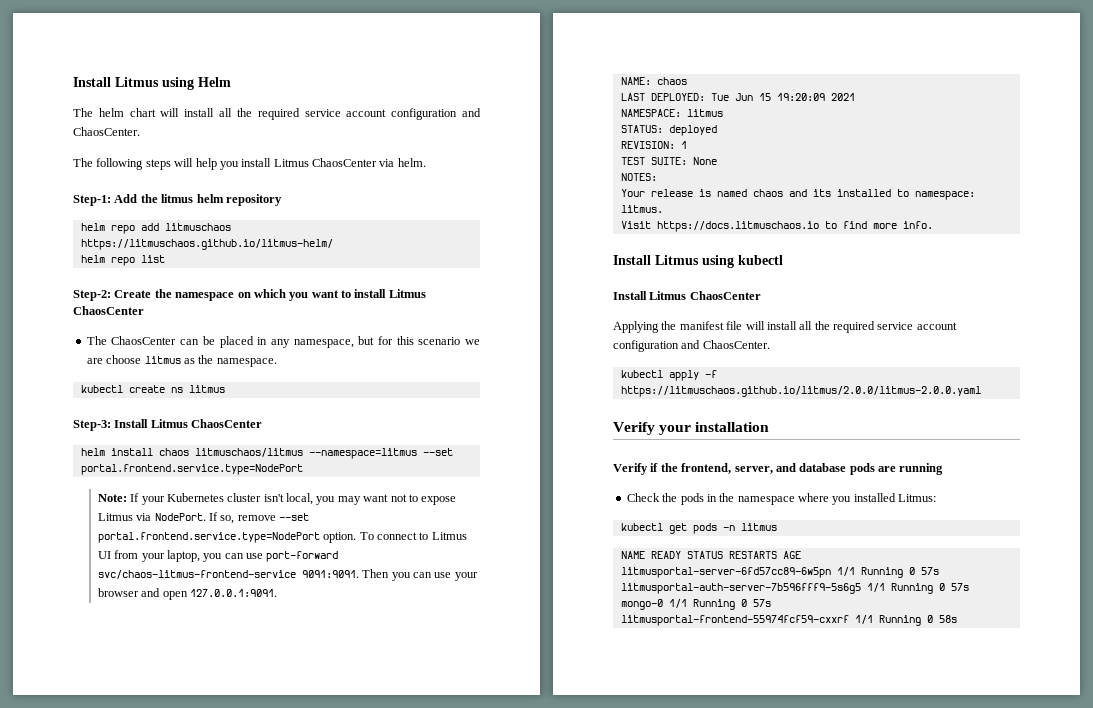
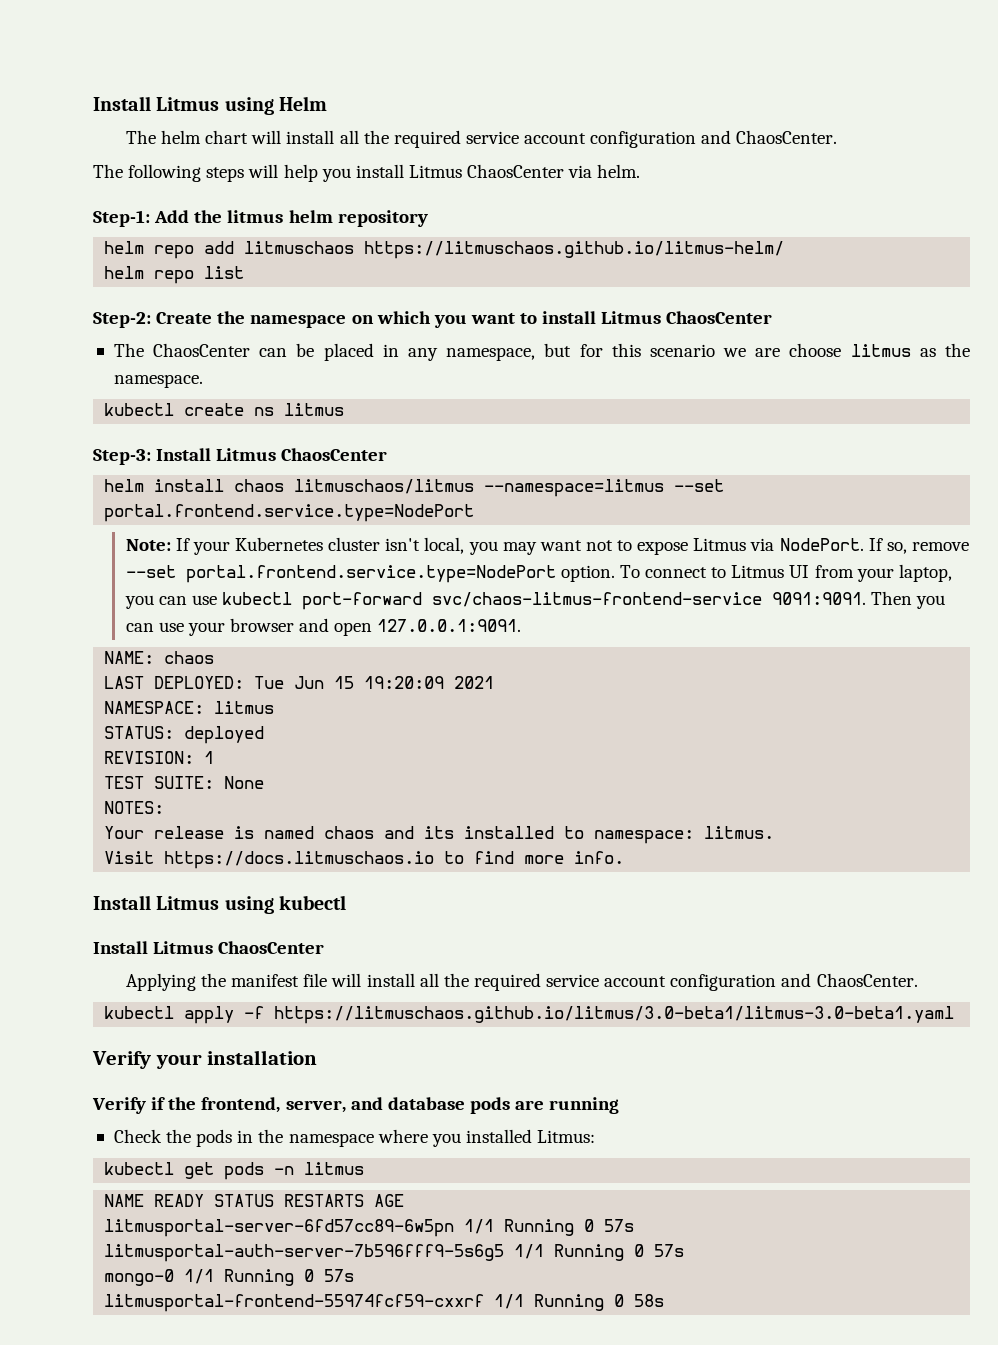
(264, 556) none -> [221,592,292,605] kubectl
[620,386,981,397] https://litmuschaos.github.io/litmus/2.0.0/litmus-2.0.0.yaml -> [274,1006,955,1024] https://litmuschaos.github.io/litmus/3.0-beta1/litmus-3.0-beta1.yaml

